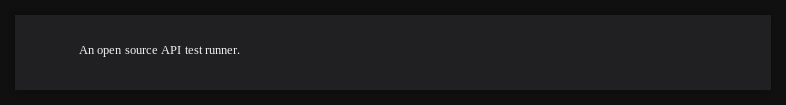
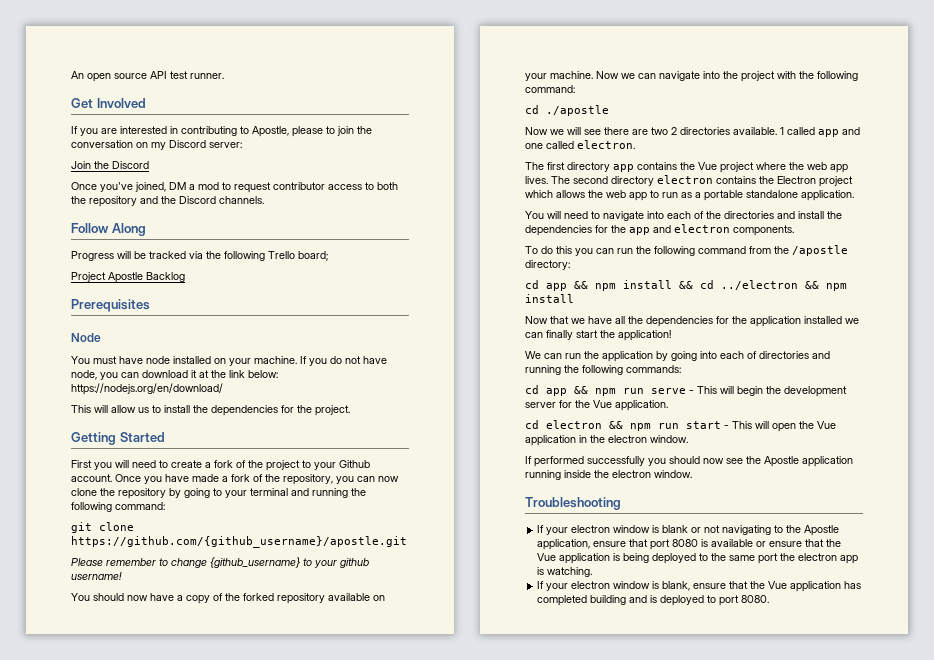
(240, 51) none -> [71,98,146,108] [71,126,372,137] [71,140,242,150] [71,161,149,169] [71,182,398,193] [71,196,264,207] [71,223,146,236] [71,251,328,261] [71,272,185,283] [71,299,150,312] [71,333,101,342] [71,356,387,366] [71,370,278,380] [71,383,223,395] [71,405,350,416] [71,432,165,445] [71,460,370,471] [71,474,399,485] [71,488,366,499] [71,502,165,512] [71,522,134,533] [71,536,407,548] [71,557,369,568] [71,572,122,580] [71,593,385,604] [525,71,858,82] [525,85,575,93] [525,105,609,116] [525,127,860,137] [525,140,635,149] [525,162,848,173] [525,175,853,187] [525,190,854,201] [525,211,842,221] [525,224,794,236] [525,245,848,256] [525,260,570,270] [525,280,847,291] [525,294,574,303] [525,316,859,327] [525,330,671,341] [525,351,830,362] [525,365,681,375] [525,385,847,397] [525,400,668,411] [525,420,836,432] [525,435,688,446] [525,456,853,467] [525,470,692,480] [525,497,621,510] [537,525,840,536] [537,539,842,550] [537,553,859,564] [537,567,593,577] [537,581,862,592] [537,595,770,606] // Get Involved // If you are interested in contributing to Apostle, please to join the conversation on my Discord server: // Join the Discord // Once you've joined, DM a mod to request contributor access to both the repository and the Discord channels. // Follow Along // Progress will be tracked via the following Trello board; // Project Apostle Backlog // Prerequisites // Node // You must have node installed on your machine. If you do not have node, you can download it at the link below: https://nodejs.org/en/download/ // This will allow us to install the dependencies for the project. // Getting Started // First you will need to create a fork of the project to your Github account. Once you have made a fork of the repository, you can now clone the repository by going to your terminal and running the following command: // git clone https://github.com/{github_username}/apostle.git // Please remember to change {github_username} to your github username! // You should now have a copy of the forked repository available on your machine. Now we can navigate into the project with the following command: // cd ./apostle // Now we will see there are two 2 directories available. 1 called app and one called electron. // The first directory app contains the Vue project where the web app lives. The second directory electron contains the Electron project which allows the web app to run as a portable standalone application. // You will need to navigate into each of the directories and install the dependencies for the app and electron components. // To do this you can run the following command from the /apostle directory: // cd app && npm install && cd ../electron && npm install // Now that we have all the dependencies for the application installed we can finally start the application! // We can run the application by going into each of directories and running the following commands: // cd app && npm run serve - This will begin the development server for the Vue application. // cd electron && npm run start - This will open the Vue application in the electron window. // If performed successfully you should now see the Apostle application running inside the electron window. // Troubleshooting // If your electron window is blank or not navigating to the Apostle application, ensure that port 8080 is available or ensure that the Vue application is being deployed to the same port the electron app is watching. // If your electron window is blank, ensure that the Vue application has completed building and is deployed to port 8080.

